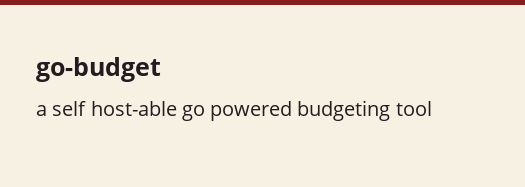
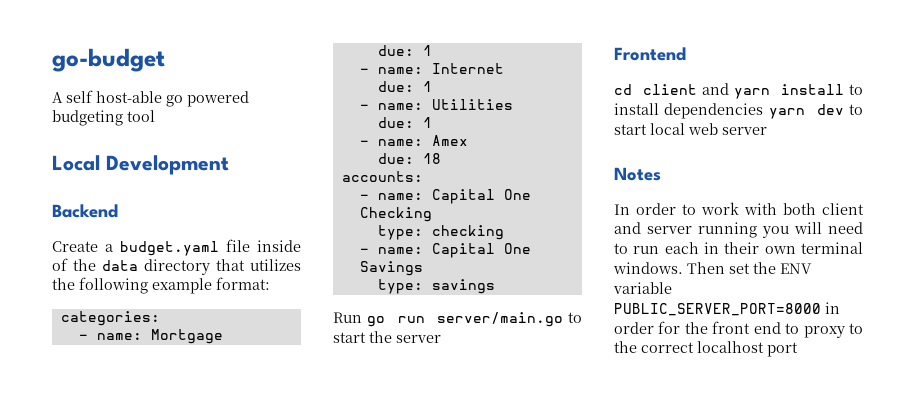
[36,105,47,116] a -> [52,92,63,103] A
(432, 108) none -> [52,155,229,175] [52,204,118,218] [52,239,301,256] [52,258,301,275] [52,277,270,294] [60,311,160,326] [78,329,223,344] [377,45,432,56] [359,63,504,74] [377,81,432,92] [359,99,513,110] [377,117,432,128] [359,135,468,146] [377,153,441,164] [341,171,423,182] [359,189,531,204] [359,207,432,222] [377,225,504,240] [359,243,531,258] [359,261,423,276] [377,279,495,294] [333,312,582,327] [333,331,441,343] [614,47,686,61] [614,83,863,99] [614,103,863,119] [614,123,767,135] [614,167,661,181] [614,202,864,215] [614,222,863,238] [614,242,863,254] [613,262,812,274] [613,282,672,294] [614,302,840,316] [614,321,863,338] [614,341,798,357] // Local Development // Backend // Create a budget.yaml file inside of the data directory that utilizes the following example format: // categories: // - name: Mortgage // due: 1 // - name: Internet // due: 1 // - name: Utilities // due: 1 // - name: Amex // due: 18 // accounts: // - name: Capital One Checking // type: checking // - name: Capital One Savings // type: savings // Run go run server/main.go to start the server // Frontend // cd client and yarn install to install dependencies yarn dev to start local web server // Notes // In order to work with both client and server running you will need to run each in their own terminal windows. Then set the ENV variable PUBLIC_SERVER_PORT=8000 in order for the front end to proxy to the correct localhost port

